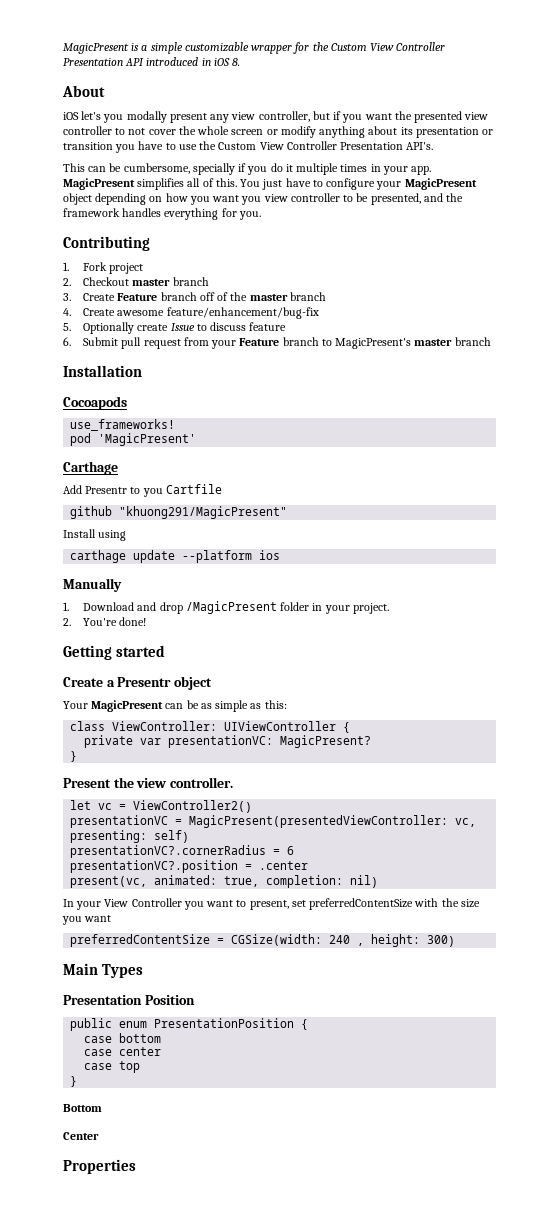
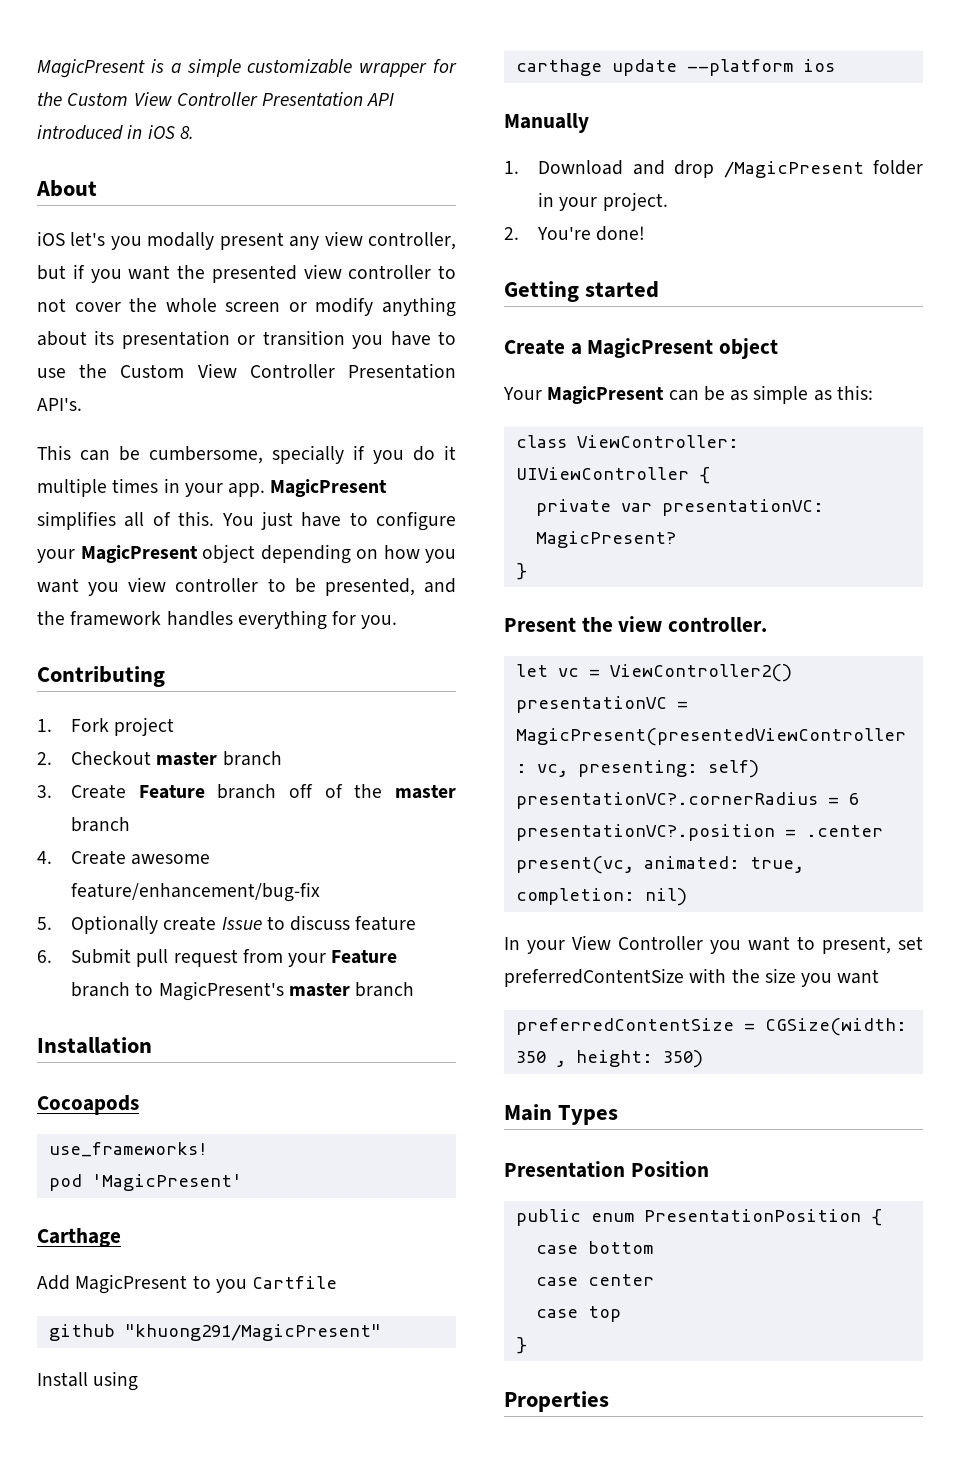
[85,486,128,494] Presentr -> [75,1274,188,1294] MagicPresent
[117,677,172,687] Presentr -> [587,338,714,358] MagicPresent
[329,935,351,944] 240 -> [515,1051,546,1063] 350
[427,935,456,947] 300) -> [662,1050,703,1068] 350)
[63,1104,102,1112] [63,1132,99,1140] // Bottom // Center -> (527, 1345) none

